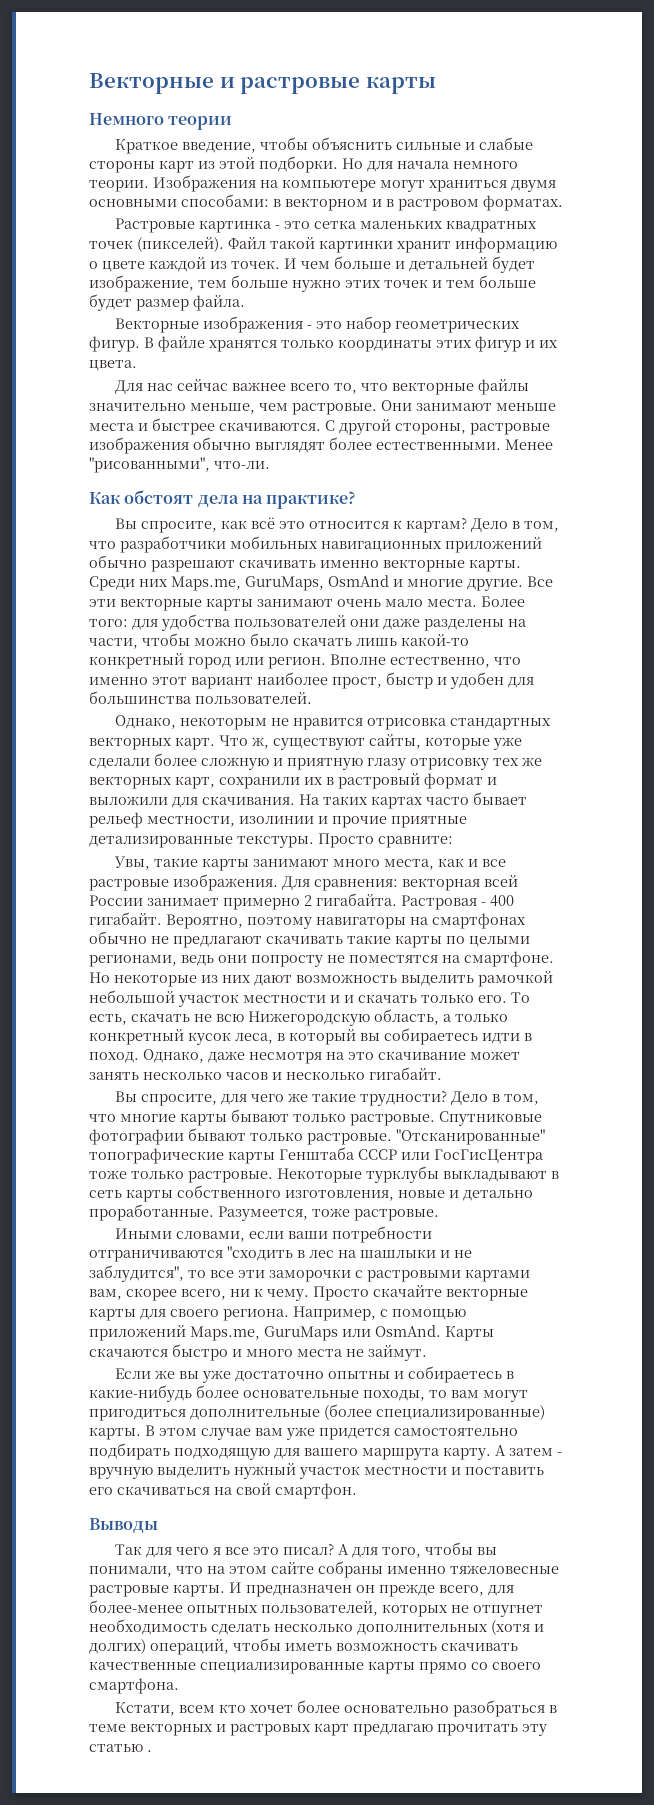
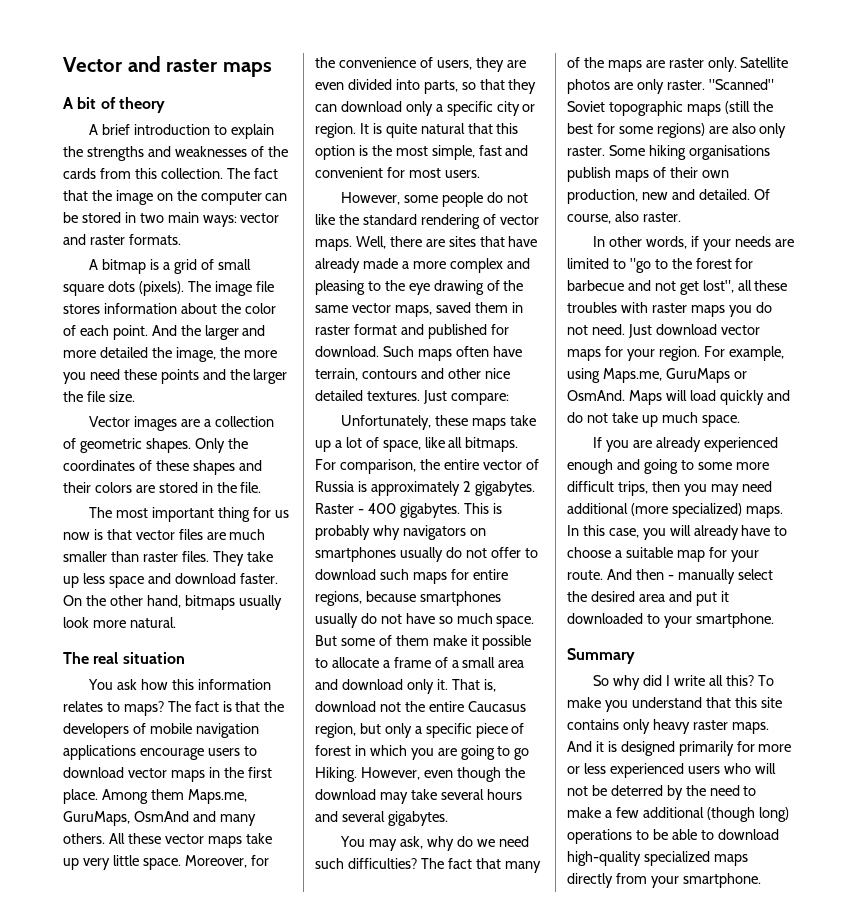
[89,73,436,94] [89,113,233,130] [114,137,533,154] [89,156,518,173] [89,175,556,192] [89,194,563,211] [114,218,537,233] [89,237,557,253] [89,256,535,273] [89,275,536,292] [89,294,245,311] [114,316,520,333] [89,336,558,352] [89,360,137,371] [114,379,529,395] [89,400,556,415] [89,418,550,435] [89,437,553,454] [89,457,270,473] [89,490,357,509] [114,517,559,533] [89,536,542,553] [89,555,521,572] [89,575,553,591] [89,596,525,611] [89,614,526,631] [89,633,469,649] [89,653,521,669] [89,672,534,689] [89,691,312,704] [114,715,551,730] [89,734,522,750] [89,753,542,770] [89,773,497,789] [89,792,527,809] [89,812,467,828] [89,833,453,848] [113,856,506,871] [89,874,518,891] [89,893,514,910] [89,912,526,929] [89,931,530,948] [89,951,554,967] [89,971,553,987] [89,990,530,1007] [89,1009,508,1026] [89,1028,532,1045] [89,1049,520,1064] [89,1067,442,1080] [114,1090,539,1106] [89,1109,542,1126] [89,1128,545,1145] [89,1147,543,1164] [89,1166,559,1183] [89,1185,533,1202] [89,1204,439,1221] [114,1226,432,1243] [89,1246,472,1262] [89,1265,530,1282] [89,1285,528,1301] [89,1306,466,1321] [89,1325,494,1341] [89,1344,427,1361] [114,1366,514,1383] [89,1385,528,1402] [89,1404,545,1421] [89,1425,518,1440] [89,1443,562,1460] [89,1463,544,1479] [89,1483,357,1499] [89,1518,158,1533] [114,1542,497,1558] [89,1561,559,1578] [89,1582,514,1597] [89,1600,543,1617] [89,1619,544,1635] [89,1638,518,1655] [89,1661,541,1674] [89,1678,179,1694] [114,1700,557,1717] [89,1723,547,1736] [89,1744,152,1752] Векторные и растровые карты // Немного теории // Краткое введение, чтобы объяснить сильные и слабые стороны карт из этой подборки. Но для начала немного теории. Изображения на компьютере могут храниться двумя основными способами: в векторном и в растровом форматах. // Растровые картинка - это сетка маленьких квадратных точек (пикселей). Файл такой картинки хранит информацию о цвете каждой из точек. И чем больше и детальней будет изображение, тем больше нужно этих точек и тем больше будет размер файла. // Векторные изображения - это набор геометрических фигур. В файле хранятся только координаты этих фигур и их цвета. // Для нас сейчас важнее всего то, что векторные файлы значительно меньше, чем растровые. Они занимают меньше места и быстрее скачиваются. С другой стороны, растровые изображения обычно выглядят более естественными. Менее "рисованными", что-ли. // Как обстоят дела на практике? // Вы спросите, как всё это относится к картам? Дело в том, что разработчики мобильных навигационных приложений обычно разрешают скачивать именно векторные карты. Среди них Maps.me, GuruMaps, OsmAnd и многие другие. Все эти векторные карты занимают очень мало места. Более того: для удобства пользователей они даже разделены на части, чтобы можно было скачать лишь какой-то конкретный город или регион. Вполне естественно, что именно этот вариант наиболее прост, быстр и удобен для большинства пользователей. // Однако, некоторым не нравится отрисовка стандартных векторных карт. Что ж, существуют сайты, которые уже сделали более сложную и приятную глазу отрисовку тех же векторных карт, сохранили их в растровый формат и выложили для скачивания. На таких картах часто бывает рельеф местности, изолинии и прочие приятные детализированные текстуры. Просто сравните: // Увы, такие карты занимают много места, как и все растровые изображения. Для сравнения: векторная всей России занимает примерно 2 гигабайта. Растровая - 400 гигабайт. Вероятно, поэтому навигаторы на смартфонах обычно не предлагают скачивать такие карты по целыми регионами, ведь они попросту не поместятся на смартфоне. Но некоторые из них дают возможность выделить рамочкой небольшой участок местности и и скачать только его. То есть, скачать не всю Нижегородскую область, а только конкретный кусок леса, в который вы собираетесь идти в поход. Однако, даже несмотря на это скачивание может занять несколько часов и несколько гигабайт. // Вы спросите, для чего же такие трудности? Дело в том, что многие карты бывают только растровые. Спутниковые фотографии бывают только растровые. "Отсканированные" топографические карты Генштаба СССР или ГосГисЦентра тоже только растровые. Некоторые турклубы выкладывают в сеть карты собственного изготовления, новые и детально проработанные. Разумеется, тоже растровые. // Иными словами, если ваши потребности отграничиваются "сходить в лес на шашлыки и не заблудится", то все эти заморочки с растровыми картами вам, скорее всего, ни к чему. Просто скачайте векторные карты для своего региона. Например, с помощью приложений Maps.me, GuruMaps или OsmAnd. Карты скачаются быстро и много места не займут. // Если же вы уже достаточно опытны и собираетесь в какие-нибудь более основательные походы, то вам могут пригодиться дополнительные (более специализированные) карты. В этом случае вам уже придется самостоятельно подбирать подходящую для вашего маршрута карту. А затем - вручную выделить нужный участок местности и поставить его скачиваться на свой смартфон. // Выводы // Так для чего я все это писал? А для того, чтобы вы понимали, что на этом сайте собраны именно тяжеловесные растровые карты. И предназначен он прежде всего, для более-менее опытных пользователей, которых не отпугнет необходимость сделать несколько дополнительных (хотя и долгих) операций, чтобы иметь возможность скачивать качественные специализированные карты прямо со своего смартфона. // Кстати, всем кто хочет более основательно разобраться в теме векторных и растровых карт предлагаю прочитать эту статью . -> [63,56,272,77] [63,97,165,113] [89,124,274,139] [63,146,288,161] [63,168,278,179] [63,190,288,205] [63,212,280,227] [63,234,181,245] [89,259,251,274] [63,281,274,296] [63,303,276,314] [63,325,266,340] [63,347,277,362] [63,369,288,384] [63,391,135,402] [89,416,274,431] [63,438,248,453] [63,460,262,475] [63,482,262,493] [89,507,289,522] [63,529,266,540] [63,551,273,566] [63,573,278,588] [63,595,282,610] [63,617,176,628] [63,652,185,664] [88,679,271,690] [63,701,285,716] [63,723,259,738] [63,745,257,760] [63,767,272,782] [63,789,247,804] [63,811,256,826] [63,833,272,848] [63,855,269,870] [315,57,526,72] [315,79,537,94] [315,101,536,116] [315,123,519,138] [315,145,529,160] [315,167,480,178] [341,192,528,207] [315,214,539,229] [315,236,538,251] [315,258,530,273] [315,280,524,295] [315,302,523,317] [315,324,509,339] [315,346,522,361] [315,368,510,381] [315,390,509,405] [341,415,537,430] [315,437,519,452] [315,459,539,474] [315,481,535,496] [315,503,502,518] [315,525,486,540] [315,547,538,562] [315,569,508,584] [315,591,501,606] [315,613,535,628] [315,635,532,650] [315,657,525,668] [315,679,496,694] [315,701,526,712] [315,723,525,738] [315,745,530,760] [315,767,525,782] [315,789,522,804] [315,811,448,826] [340,836,529,851] [315,858,541,873] [567,57,789,72] [567,79,774,94] [567,101,773,116] [567,123,787,138] [567,145,770,160] [567,167,729,182] [567,189,770,204] [567,211,681,224] [593,236,794,251] [567,258,754,273] [567,280,788,295] [567,302,772,317] [567,324,760,338] [567,346,784,361] [567,368,747,383] [567,390,790,405] [567,412,740,427] [593,437,778,452] [567,459,769,474] [567,481,772,496] [567,503,783,518] [567,525,788,540] [567,547,759,562] [567,569,773,584] [567,591,729,606] [567,613,774,628] [567,648,635,664] [593,675,774,690] [567,697,782,712] [567,719,769,734] [567,741,792,756] [567,763,776,778] [567,785,757,800] [567,807,789,822] [567,829,779,844] [567,851,748,866] [567,873,761,888] Vector and raster maps // A bit of theory // A brief introduction to explain the strengths and weaknesses of the cards from this collection. The fact that the image on the computer can be stored in two main ways: vector and raster formats. // A bitmap is a grid of small square dots (pixels). The image file stores information about the color of each point. And the larger and more detailed the image, the more you need these points and the larger the file size. // Vector images are a collection of geometric shapes. Only the coordinates of these shapes and their colors are stored in the file. // The most important thing for us now is that vector files are much smaller than raster files. They take up less space and download faster. On the other hand, bitmaps usually look more natural. // The real situation // You ask how this information relates to maps? The fact is that the developers of mobile navigation applications encourage users to download vector maps in the first place. Among them Maps.me, GuruMaps, OsmAnd and many others. All these vector maps take up very little space. Moreover, for the convenience of users, they are even divided into parts, so that they can download only a specific city or region. It is quite natural that this option is the most simple, fast and convenient for most users. // However, some people do not like the standard rendering of vector maps. Well, there are sites that have already made a more complex and pleasing to the eye drawing of the same vector maps, saved them in raster format and published for download. Such maps often have terrain, contours and other nice detailed textures. Just compare: // Unfortunately, these maps take up a lot of space, like all bitmaps. For comparison, the entire vector of Russia is approximately 2 gigabytes. Raster - 400 gigabytes. This is probably why navigators on smartphones usually do not offer to download such maps for entire regions, because smartphones usually do not have so much space. But some of them make it possible to allocate a frame of a small area and download only it. That is, download not the entire Caucasus region, but only a specific piece of forest in which you are going to go Hiking. However, even though the download may take several hours and several gigabytes. // You may ask, why do we need such difficulties? The fact that many of the maps are raster only. Satellite photos are only raster. "Scanned" Soviet topographic maps (still the best for some regions) are also only raster. Some hiking organisations publish maps of their own production, new and detailed. Of course, also raster. // In other words, if your needs are limited to "go to the forest for barbecue and not get lost", all these troubles with raster maps you do not need. Just download vector maps for your region. For example, using Maps.me, GuruMaps or OsmAnd. Maps will load quickly and do not take up much space. // If you are already experienced enough and going to some more difficult trips, then you may need additional (more specialized) maps. In this case, you will already have to choose a suitable map for your route. And then - manually select the desired area and put it downloaded to your smartphone. // Summary // So why did I write all this? To make you understand that this site contains only heavy raster maps. And it is designed primarily for more or less experienced users who will not be deterred by the need to make a few additional (though long) operations to be able to download high-quality specialized maps directly from your smartphone.

